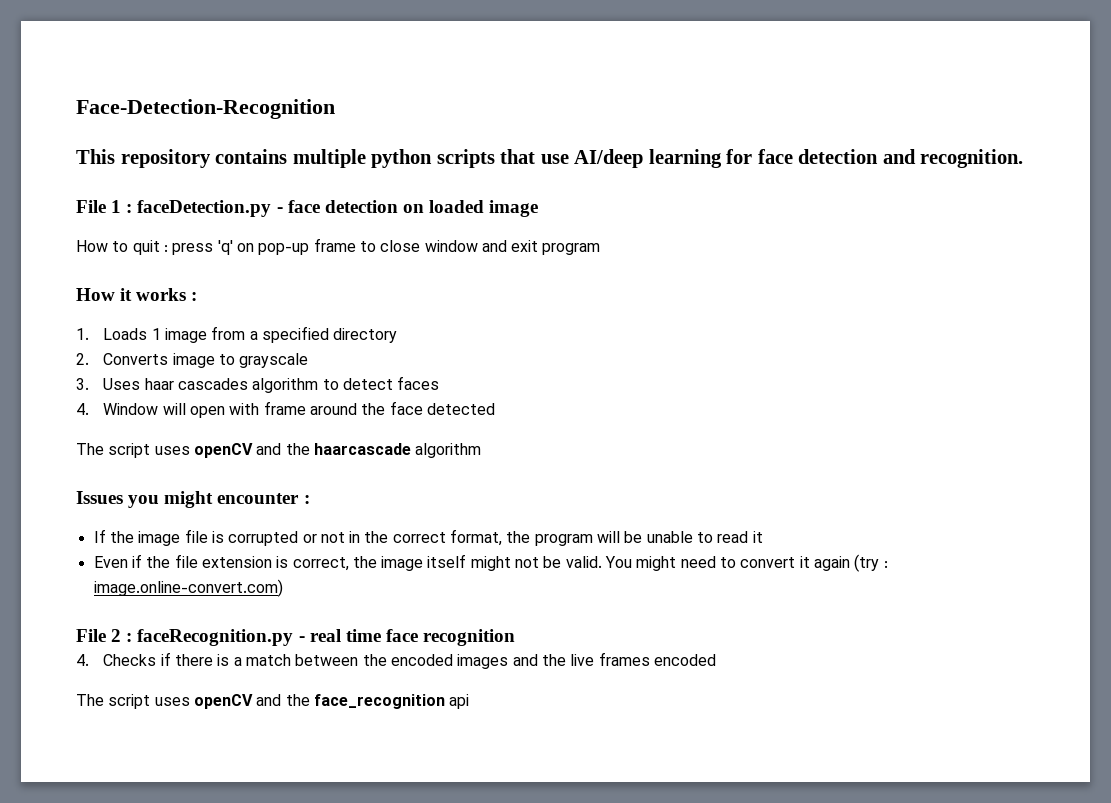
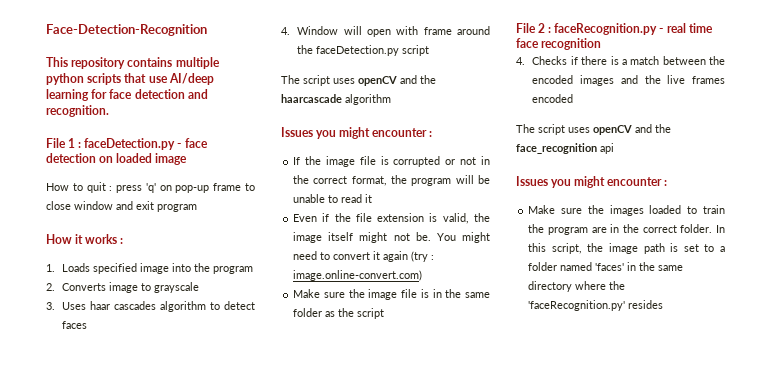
[151,326,398,343] 1 image from a specified directory -> [93,263,254,274] specified image into the program
[389,401,495,415] face detected -> [316,45,430,56] faceDetection.py script
[292,557,349,571] correct, -> [442,213,469,224] valid,
[543,556,602,568] be valid. -> [415,232,431,241] be.
(283, 588) none -> [293,289,491,300] [293,308,385,319] // Make sure the image file is in the same folder as the script
(470, 701) none -> [516,176,668,188] [528,205,725,216] [528,224,725,235] [528,243,725,254] [528,262,684,271] [528,281,626,292] [528,300,664,311] // Issues you might encounter : // Make sure the images loaded to train the program are in the correct folder. In this script, the image path is set to a folder named 'faces' in the same directory where the 'faceRecognition.py' resides

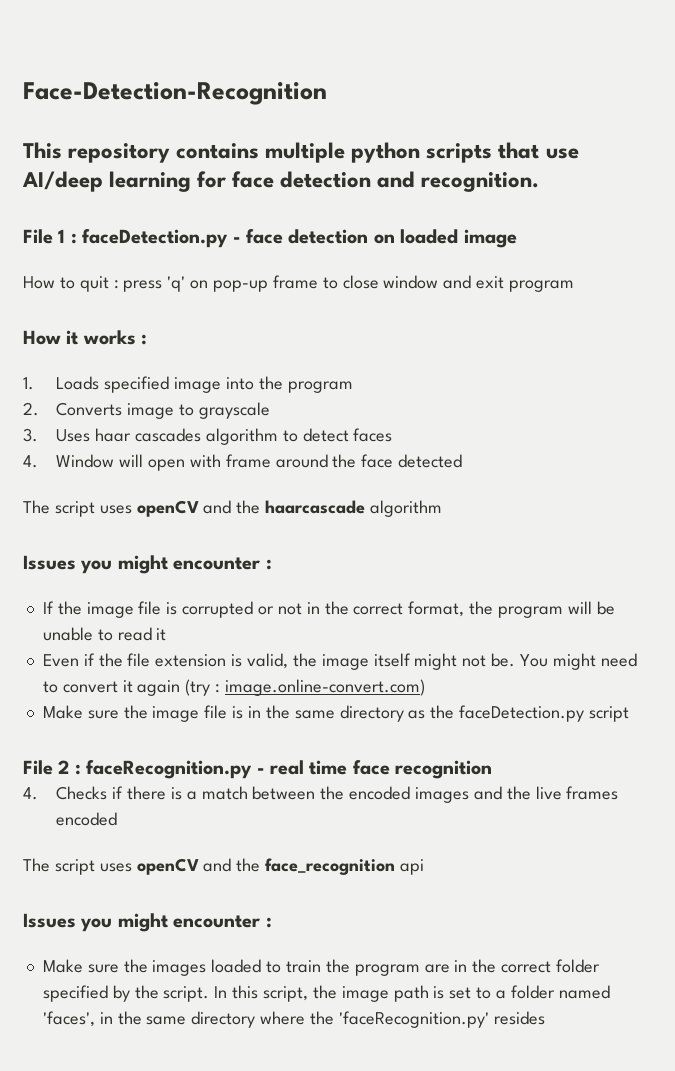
[316,45,430,56] faceDetection.py script -> [361,454,463,468] face detected
[293,308,323,317] folder -> [339,705,404,722] directory
(355, 312) none -> [459,705,585,722] faceDetection.py
[680,224,713,233] folder. -> [555,959,600,973] [42,985,210,1002] folder specified by the script.
[595,263,625,271] 'faces' -> [42,1011,95,1027] 'faces',

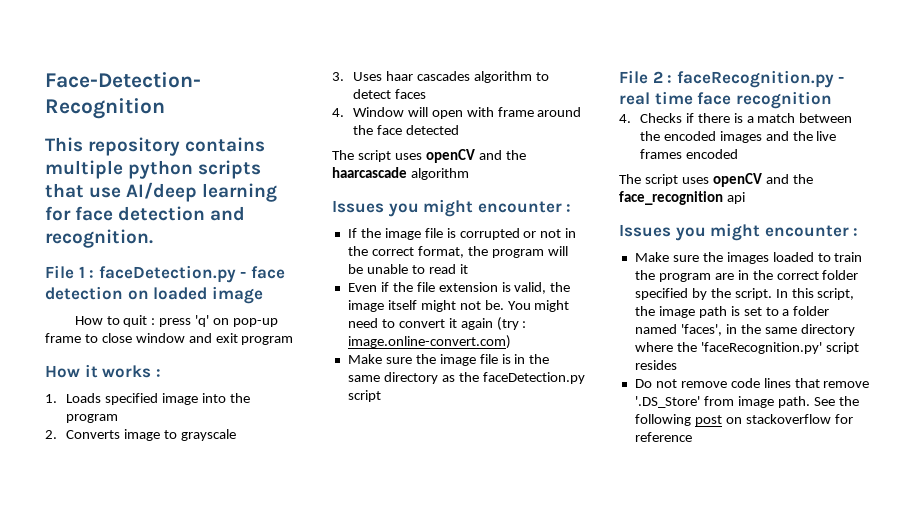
(489, 1019) none -> [825,342,859,354] script
(545, 1018) none -> [634,378,870,388] [634,396,859,408] [634,414,853,426] [634,432,692,442] // Do not remove code lines that remove '.DS_Store' from image path. See the following post on stackoverflow for reference

